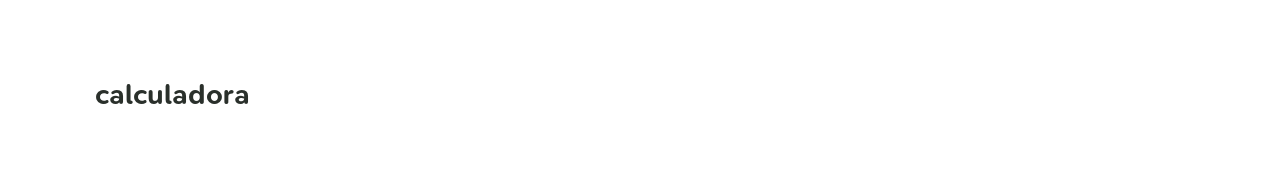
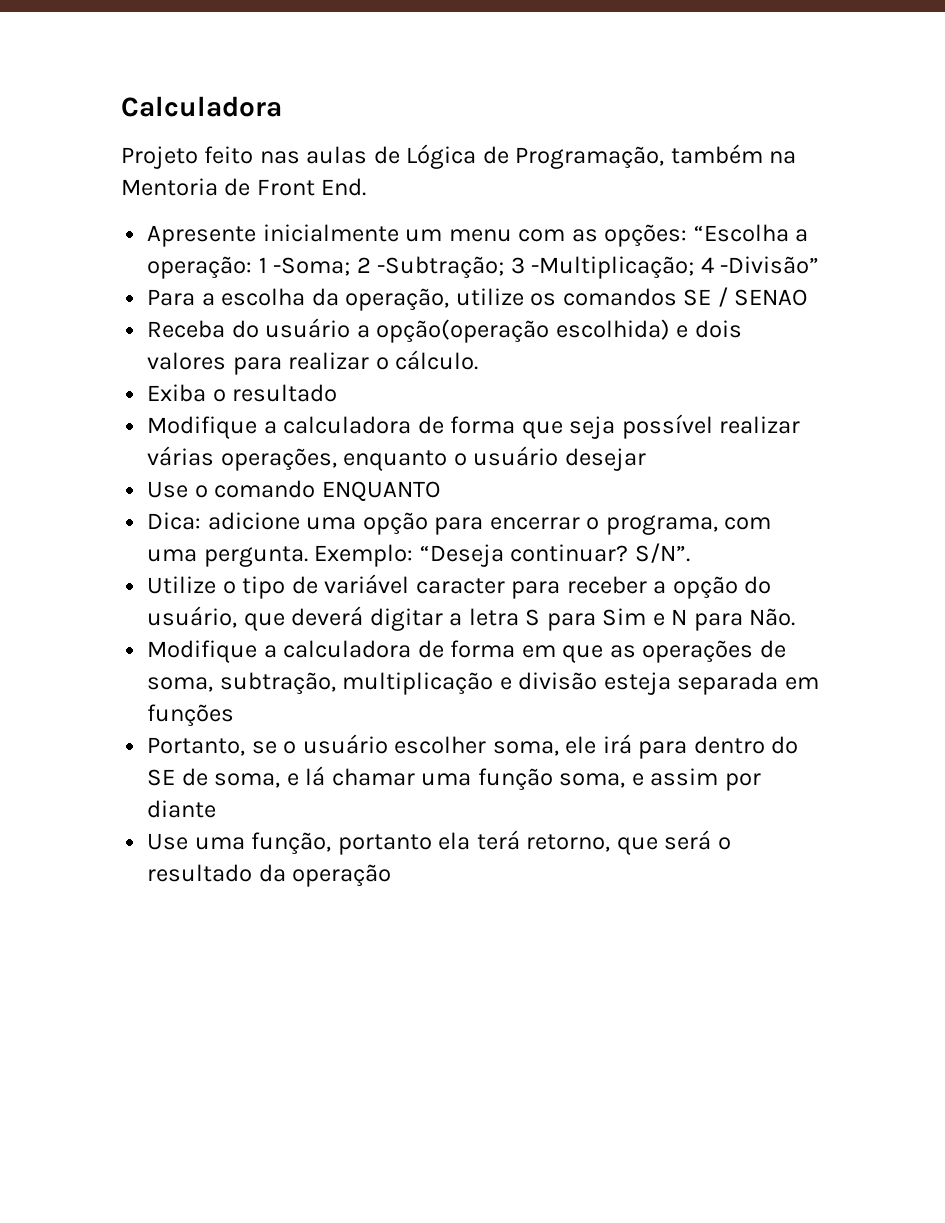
[95,84,250,104] calculadora -> [121,96,282,117] [121,144,797,169] [121,178,367,196] [147,224,809,247] [147,256,820,279] [147,287,808,311] [147,318,742,343] [147,350,479,375] [147,384,338,402] [147,414,801,439] [147,446,646,471] [147,480,440,502] [147,512,772,535] [147,543,690,567] [147,574,772,599] [147,606,796,631] [147,640,786,663] [147,672,819,695] [147,704,235,727] [147,734,799,759] [147,766,761,791] [147,800,217,818] [147,830,731,855] [147,864,392,887] Calculadora // Projeto feito nas aulas de Lógica de Programação, também na Mentoria de Front End. // Apresente inicialmente um menu com as opções: “Escolha a operação: 1 -Soma; 2 -Subtração; 3 -Multiplicação; 4 -Divisão” // Para a escolha da operação, utilize os comandos SE / SENAO // Receba do usuário a opção(operação escolhida) e dois valores para realizar o cálculo. // Exiba o resultado // Modifique a calculadora de forma que seja possível realizar várias operações, enquanto o usuário desejar // Use o comando ENQUANTO // Dica: adicione uma opção para encerrar o programa, com uma pergunta. Exemplo: “Deseja continuar? S/N”. // Utilize o tipo de variável caracter para receber a opção do usuário, que deverá digitar a letra S para Sim e N para Não. // Modifique a calculadora de forma em que as operações de soma, subtração, multiplicação e divisão esteja separada em funções // Portanto, se o usuário escolher soma, ele irá para dentro do SE de soma, e lá chamar uma função soma, e assim por diante // Use uma função, portanto ela terá retorno, que será o resultado da operação

